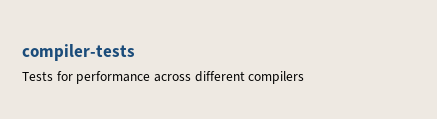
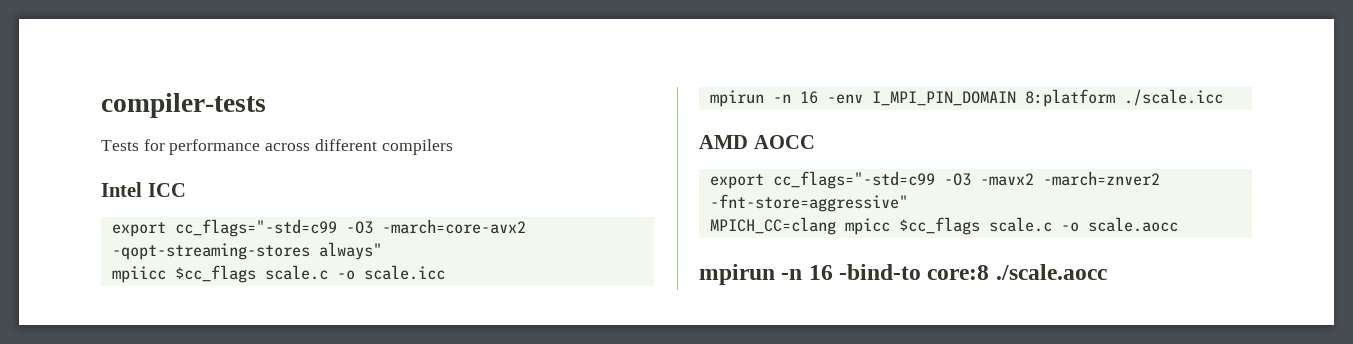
(305, 77) none -> [101,182,186,197] [111,219,526,237] [111,242,382,260] [111,265,445,283] [709,89,1223,107] [699,135,815,149] [709,171,1160,189] [709,194,908,212] [709,217,1178,235] [699,264,1107,285] // Intel ICC // export cc_flags="-std=c99 -O3 -march=core-avx2 -qopt-streaming-stores always" // mpiicc $cc_flags scale.c -o scale.icc // mpirun -n 16 -env I_MPI_PIN_DOMAIN 8:platform ./scale.icc // AMD AOCC // export cc_flags="-std=c99 -O3 -mavx2 -march=znver2 -fnt-store=aggressive" // MPICH_CC=clang mpicc $cc_flags scale.c -o scale.aocc // mpirun -n 16 -bind-to core:8 ./scale.aocc

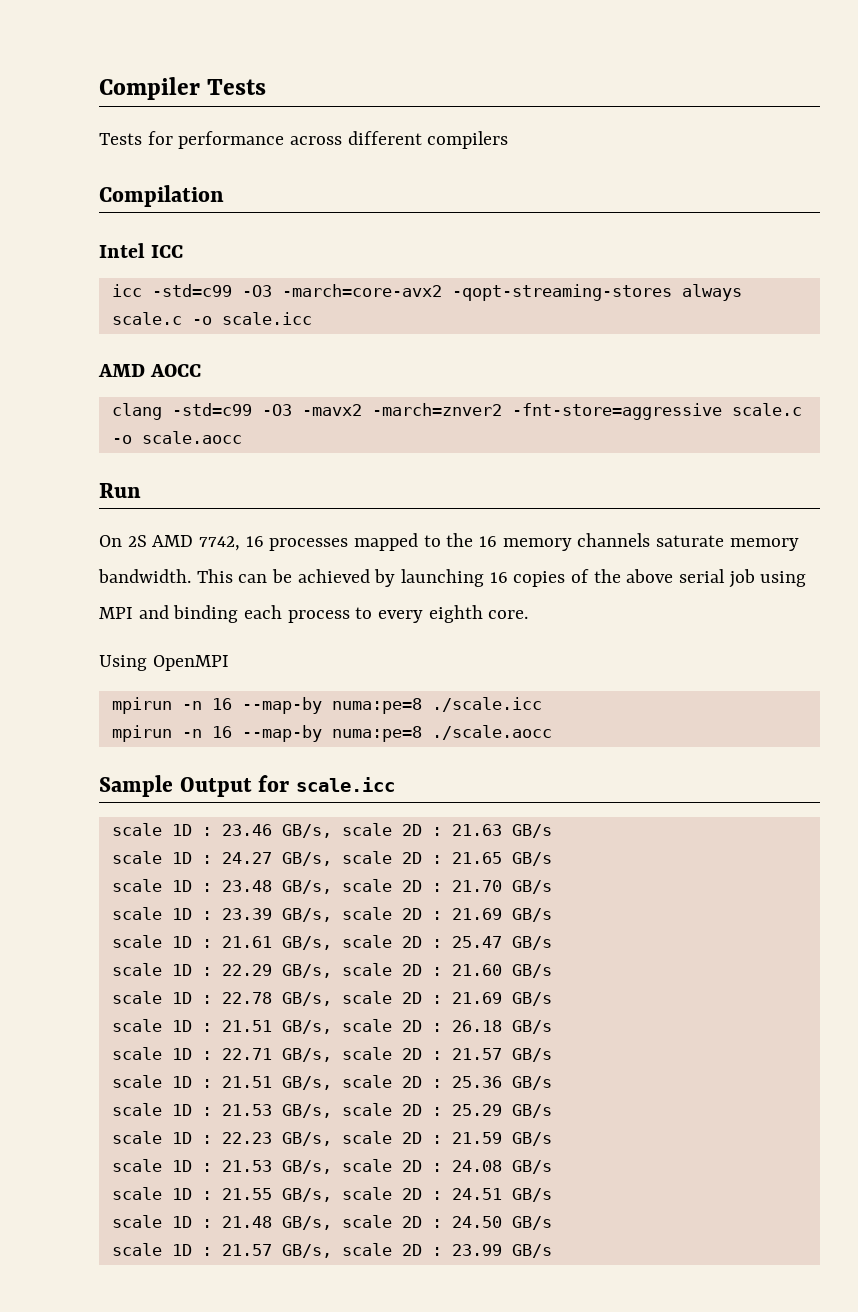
[101,93,266,118] compiler-tests -> [99,77,267,100] Compiler Tests
(453, 147) none -> [99,185,224,207] // Compilation
[111,219,337,237] export cc_flags="-std=c99 -> [111,284,232,297] icc -std=c99
[318,242,382,260] [111,265,256,283] always" // mpiicc $cc_flags -> [681,284,742,301] always
[709,89,1223,107] // mpirun -n 16 -env I_MPI_PIN_DOMAIN 8:platform ./scale.icc -> (312, 318) none
[709,171,935,189] export cc_flags="-std=c99 -> [111,403,252,420] clang -std=c99
[709,194,908,212] [709,217,980,235] -fnt-store=aggressive" // MPICH_CC=clang mpicc $cc_flags -> [511,403,722,420] -fnt-store=aggressive
[699,264,1107,285] mpirun -n 16 -bind-to core:8 ./scale.aocc -> [99,483,141,498] [99,533,799,551] [98,569,807,588] [99,605,529,623] [99,655,229,671] [111,697,542,714] [111,725,552,742] [99,775,395,797] [111,823,552,838] [111,851,552,866] [111,879,552,894] [111,907,552,922] [111,935,552,950] [111,963,552,978] [111,991,552,1006] [111,1019,552,1034] [111,1047,552,1062] [111,1075,552,1090] [111,1103,552,1118] [111,1131,552,1146] [111,1159,552,1174] [111,1187,552,1202] [111,1215,552,1230] [111,1243,552,1258] Run // On 2S AMD 7742, 16 processes mapped to the 16 memory channels saturate memory bandwidth. This can be achieved by launching 16 copies of the above serial job using MPI and binding each process to every eighth core. // Using OpenMPI // mpirun -n 16 --map-by numa:pe=8 ./scale.icc // mpirun -n 16 --map-by numa:pe=8 ./scale.aocc // Sample Output for scale.icc // scale 1D : 23.46 GB/s, scale 2D : 21.63 GB/s // scale 1D : 24.27 GB/s, scale 2D : 21.65 GB/s // scale 1D : 23.48 GB/s, scale 2D : 21.70 GB/s // scale 1D : 23.39 GB/s, scale 2D : 21.69 GB/s // scale 1D : 21.61 GB/s, scale 2D : 25.47 GB/s // scale 1D : 22.29 GB/s, scale 2D : 21.60 GB/s // scale 1D : 22.78 GB/s, scale 2D : 21.69 GB/s // scale 1D : 21.51 GB/s, scale 2D : 26.18 GB/s // scale 1D : 22.71 GB/s, scale 2D : 21.57 GB/s // scale 1D : 21.51 GB/s, scale 2D : 25.36 GB/s // scale 1D : 21.53 GB/s, scale 2D : 25.29 GB/s // scale 1D : 22.23 GB/s, scale 2D : 21.59 GB/s // scale 1D : 21.53 GB/s, scale 2D : 24.08 GB/s // scale 1D : 21.55 GB/s, scale 2D : 24.51 GB/s // scale 1D : 21.48 GB/s, scale 2D : 24.50 GB/s // scale 1D : 21.57 GB/s, scale 2D : 23.99 GB/s

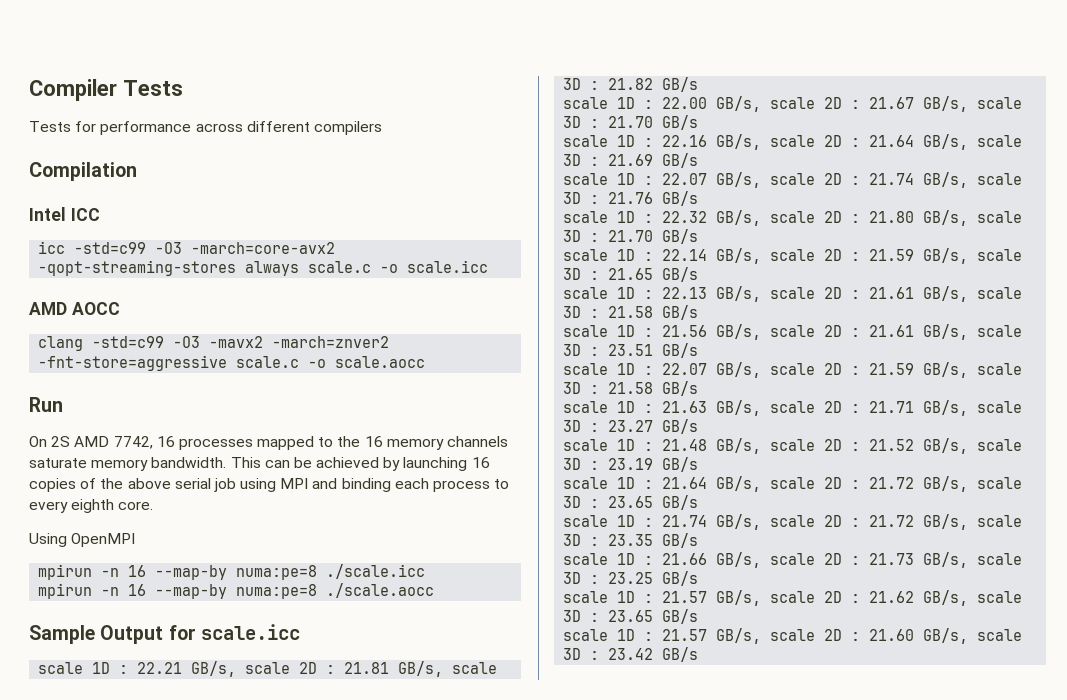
[221,823,552,838] [111,851,442,866] 23.46 GB/s, scale 2D : 21.63 GB/s // scale 1D : 24.27 GB/s, scale 2D : -> [137,661,498,677] [563,77,699,92] [563,96,1023,112] [563,115,699,130] [563,134,1023,150] [563,153,699,168] [563,172,1023,188] [563,191,699,206] [563,210,1023,226] [563,229,699,244] [563,248,1023,264] [563,268,600,280] 22.21 GB/s, scale 2D : 21.81 GB/s, scale 3D : 21.82 GB/s // scale 1D : 22.00 GB/s, scale 2D : 21.67 GB/s, scale 3D : 21.70 GB/s // scale 1D : 22.16 GB/s, scale 2D : 21.64 GB/s, scale 3D : 21.69 GB/s // scale 1D : 22.07 GB/s, scale 2D : 21.74 GB/s, scale 3D : 21.76 GB/s // scale 1D : 22.32 GB/s, scale 2D : 21.80 GB/s, scale 3D : 21.70 GB/s // scale 1D : 22.14 GB/s, scale 2D : 21.59 GB/s, scale 3D :
[221,879,552,894] [111,907,552,922] [111,935,552,950] [111,963,552,978] [111,991,552,1006] [111,1019,552,1034] [111,1047,552,1062] [111,1075,552,1090] [111,1103,552,1118] [111,1131,552,1146] [111,1159,552,1174] [111,1187,502,1202] 23.48 GB/s, scale 2D : 21.70 GB/s // scale 1D : 23.39 GB/s, scale 2D : 21.69 GB/s // scale 1D : 21.61 GB/s, scale 2D : 25.47 GB/s // scale 1D : 22.29 GB/s, scale 2D : 21.60 GB/s // scale 1D : 22.78 GB/s, scale 2D : 21.69 GB/s // scale 1D : 21.51 GB/s, scale 2D : 26.18 GB/s // scale 1D : 22.71 GB/s, scale 2D : 21.57 GB/s // scale 1D : 21.51 GB/s, scale 2D : 25.36 GB/s // scale 1D : 21.53 GB/s, scale 2D : 25.29 GB/s // scale 1D : 22.23 GB/s, scale 2D : 21.59 GB/s // scale 1D : 21.53 GB/s, scale 2D : 24.08 GB/s // scale 1D : 21.55 GB/s, scale 2D : 24.51 -> [662,286,1023,302] [563,305,699,320] [563,324,1023,340] [563,343,699,358] [563,362,1023,378] [563,381,699,396] [563,400,1023,416] [563,420,654,432] 22.13 GB/s, scale 2D : 21.61 GB/s, scale 3D : 21.58 GB/s // scale 1D : 21.56 GB/s, scale 2D : 21.61 GB/s, scale 3D : 23.51 GB/s // scale 1D : 22.07 GB/s, scale 2D : 21.59 GB/s, scale 3D : 21.58 GB/s // scale 1D : 21.63 GB/s, scale 2D : 21.71 GB/s, scale 3D : 23.27
[451,1216,552,1230] [111,1243,502,1258] 24.50 GB/s // scale 1D : 21.57 GB/s, scale 2D : 23.99 -> [869,438,1023,454] [563,457,699,472] [563,476,1023,492] [563,495,699,510] [563,514,1023,530] [563,533,699,548] [563,552,1023,568] [563,571,699,586] [563,590,1023,606] [563,609,699,624] [563,628,1023,644] [563,648,654,660] 21.52 GB/s, scale 3D : 23.19 GB/s // scale 1D : 21.64 GB/s, scale 2D : 21.72 GB/s, scale 3D : 23.65 GB/s // scale 1D : 21.74 GB/s, scale 2D : 21.72 GB/s, scale 3D : 23.35 GB/s // scale 1D : 21.66 GB/s, scale 2D : 21.73 GB/s, scale 3D : 23.25 GB/s // scale 1D : 21.57 GB/s, scale 2D : 21.62 GB/s, scale 3D : 23.65 GB/s // scale 1D : 21.57 GB/s, scale 2D : 21.60 GB/s, scale 3D : 23.42

